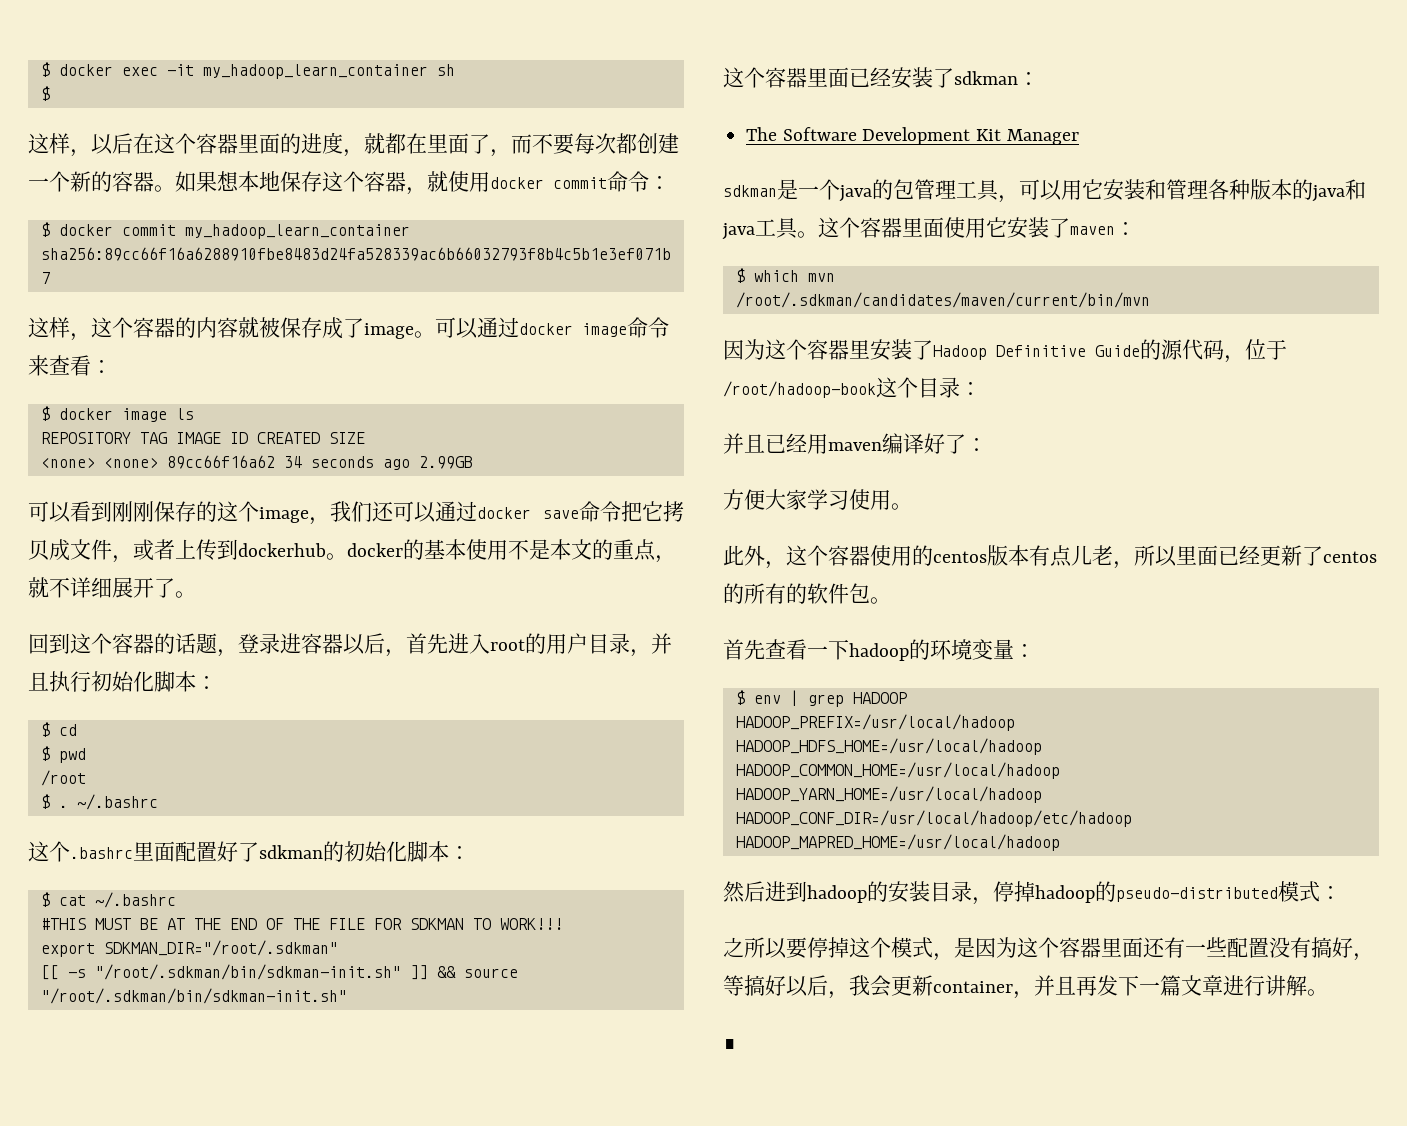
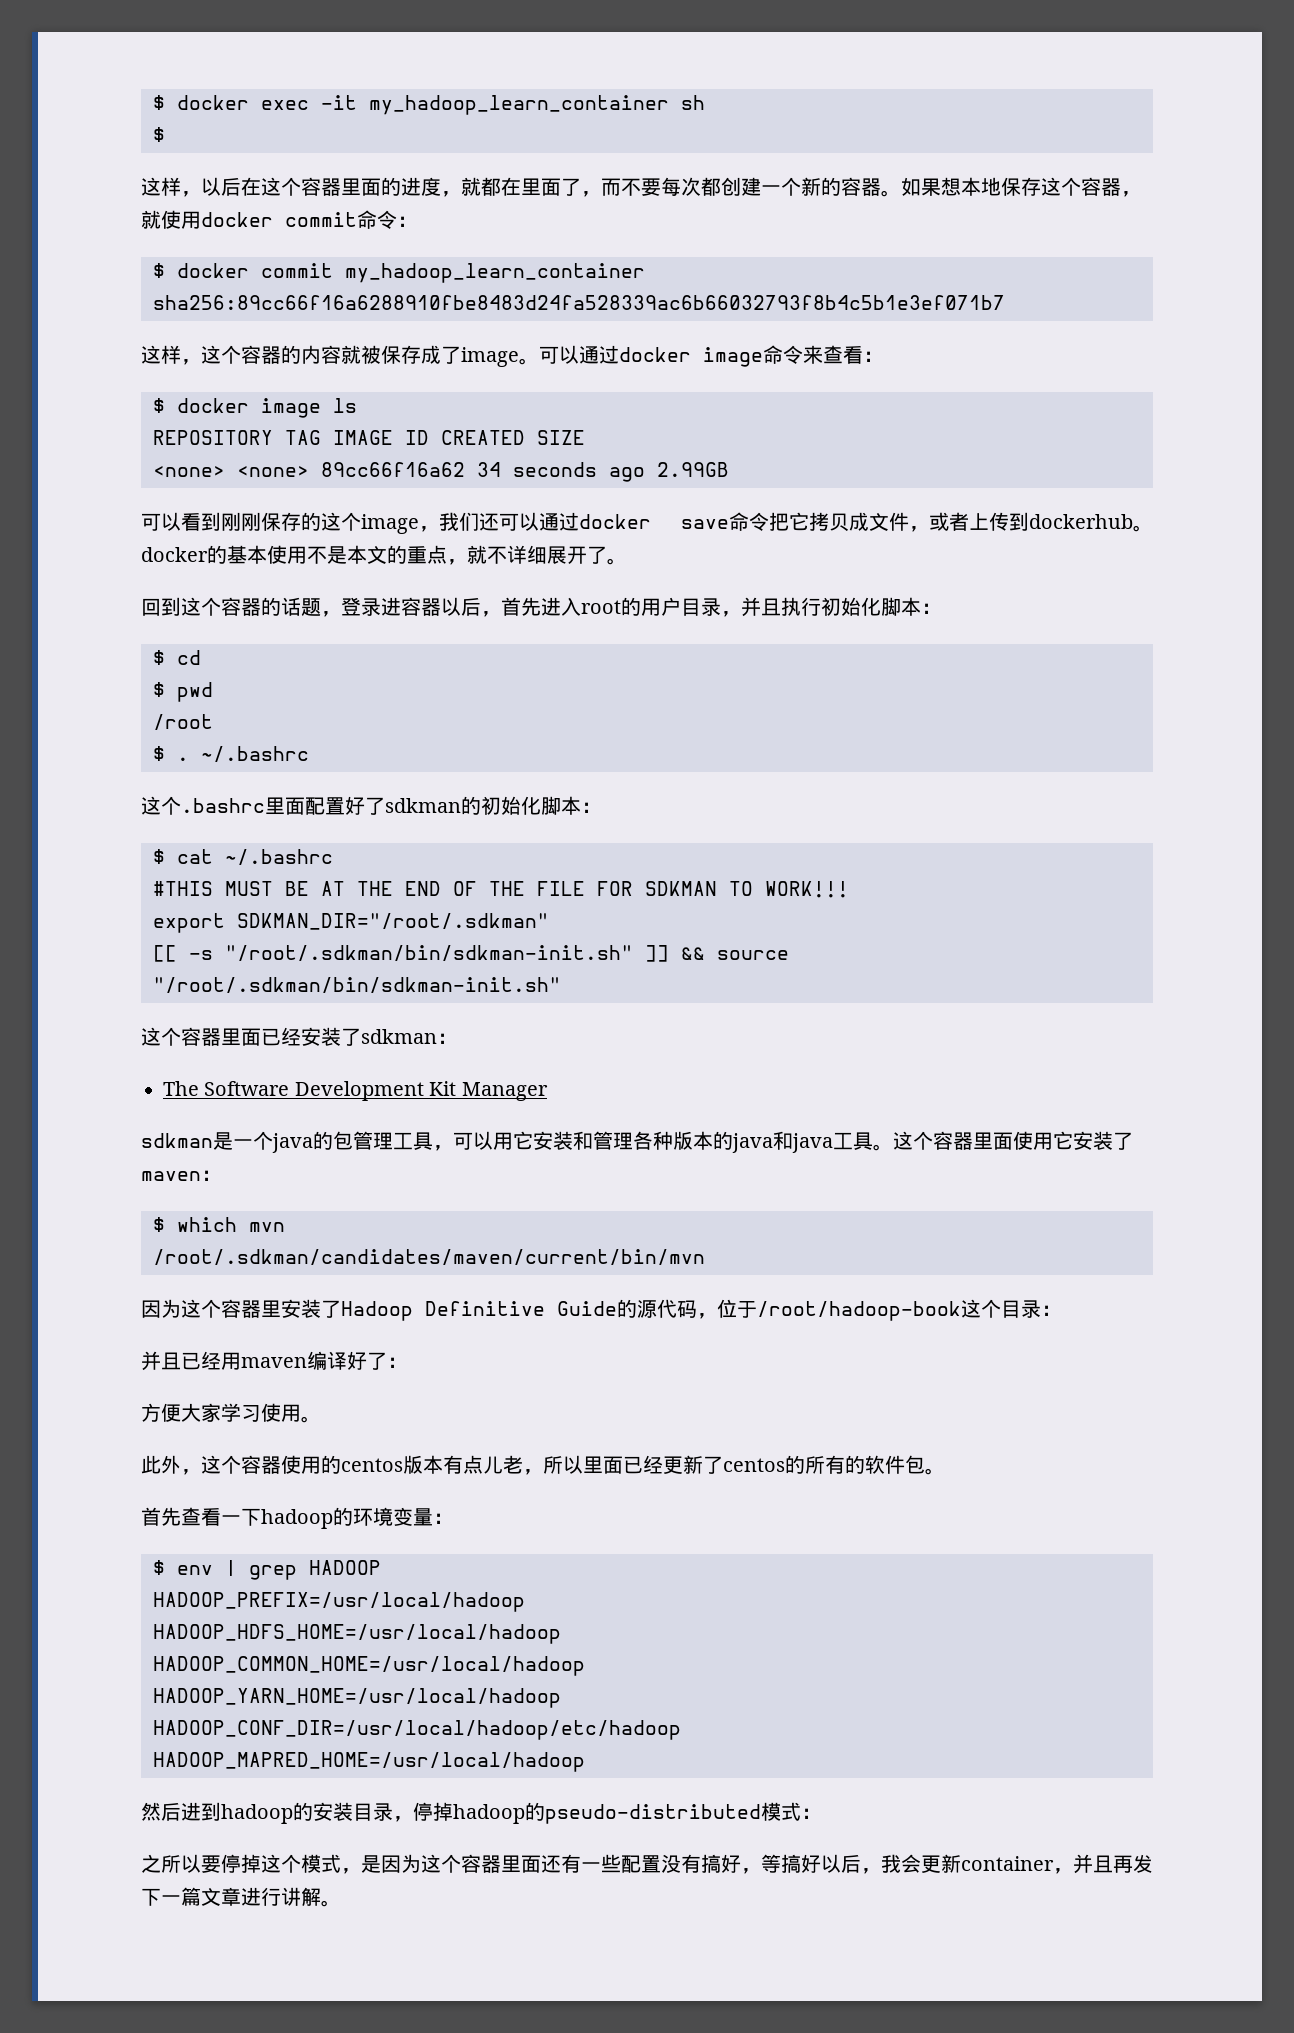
[723,1039,736,1049] // ∎ -> (341, 1903) none

